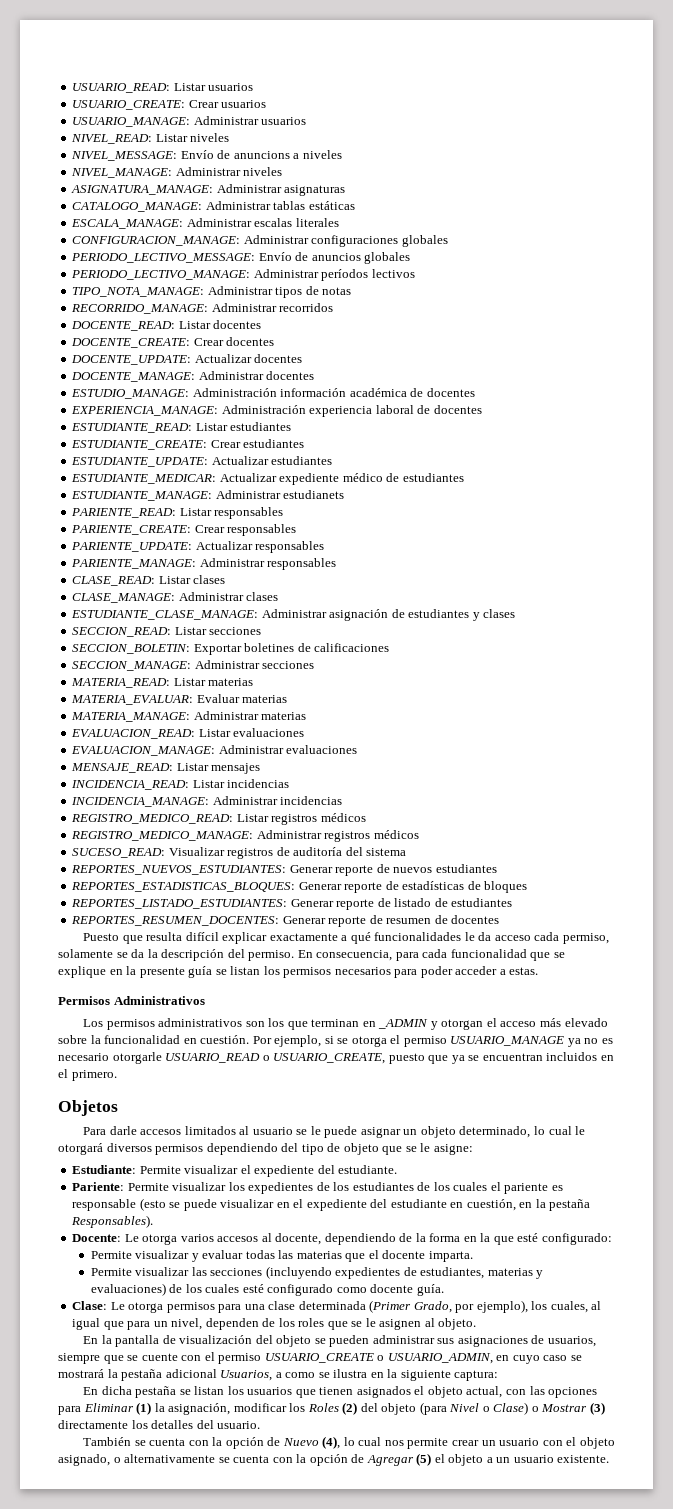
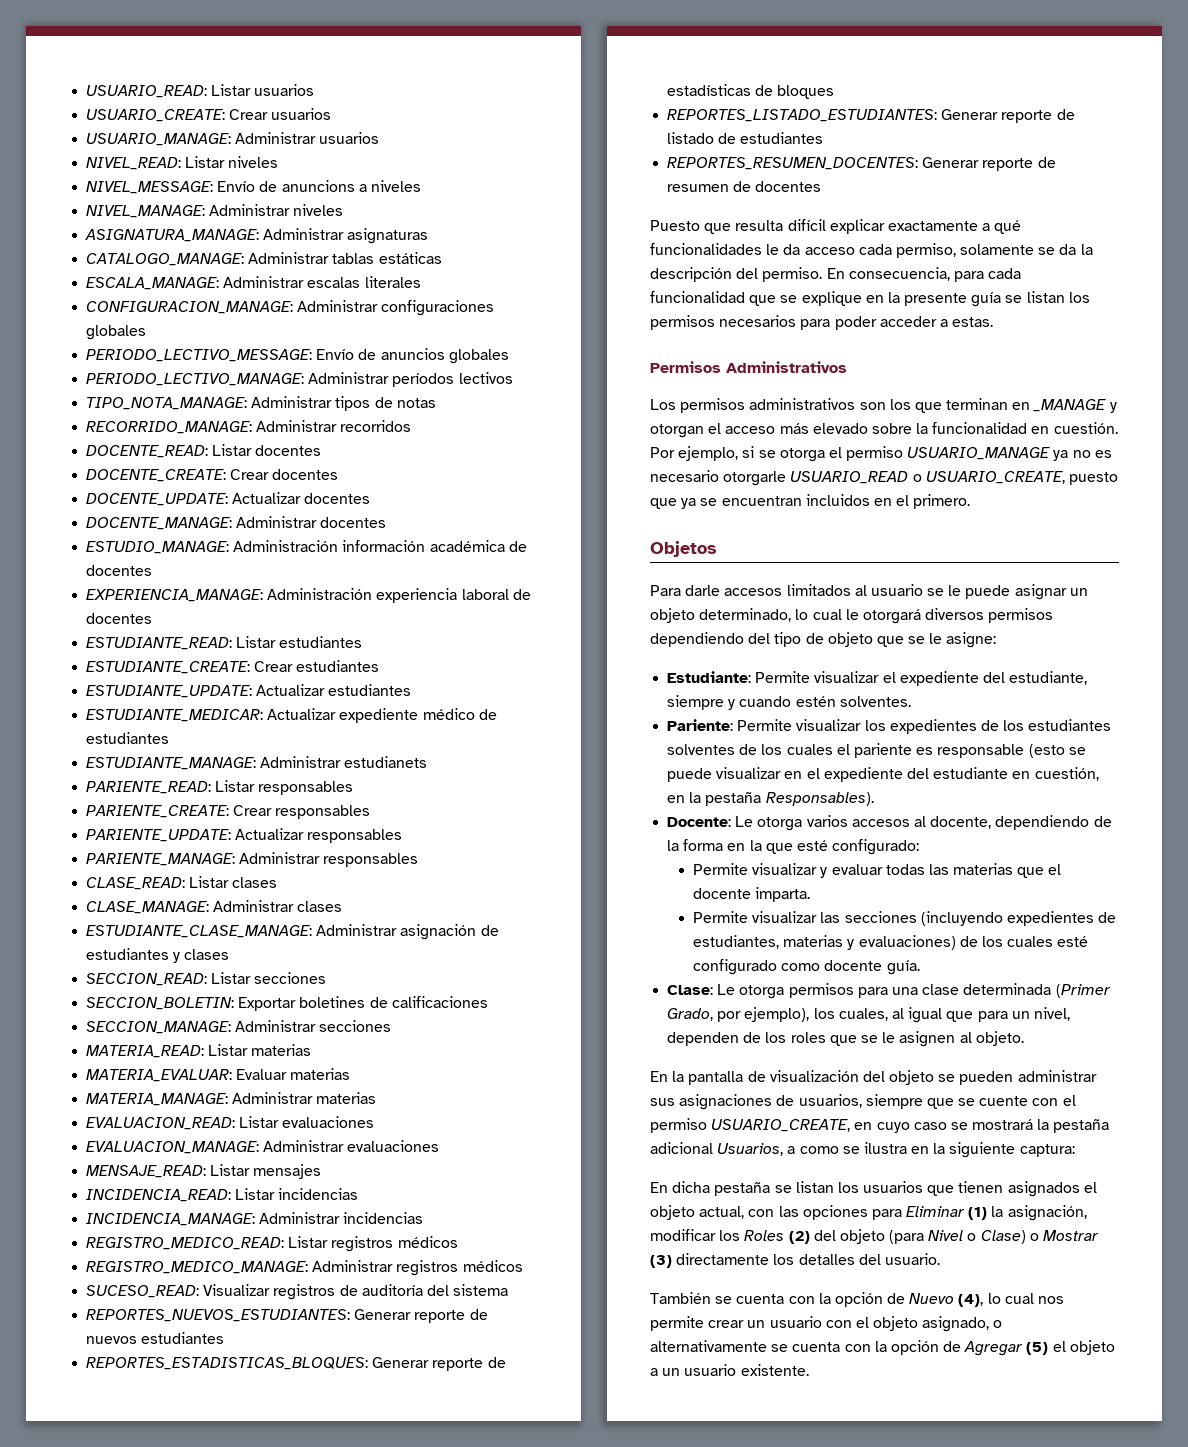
[378,1019,429,1029] _ADMIN -> [1033,399,1107,412] _MANAGE
[338,1165,398,1174] estudiante. -> [1009,671,1088,685] [667,695,911,710] estudiante, siempre y cuando estén solventes.
(414, 1186) none -> [667,744,736,755] solventes
[264,1353,493,1364] USUARIO_CREATE o USUARIO_ADMIN, -> [711,1119,851,1132] USUARIO_CREATE,

